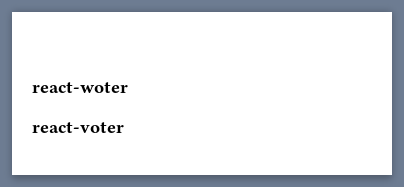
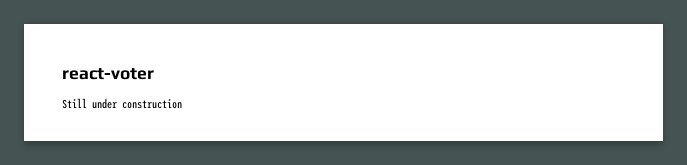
[32,82,128,93] [32,122,124,133] react-woter // react-voter -> [62,68,154,80] [62,98,182,109] react-voter // Still under construction

